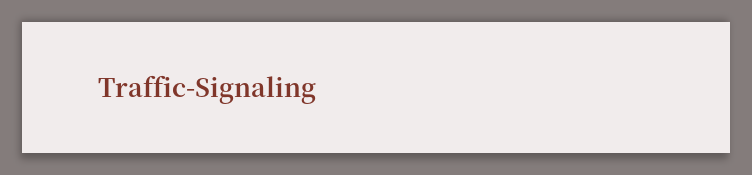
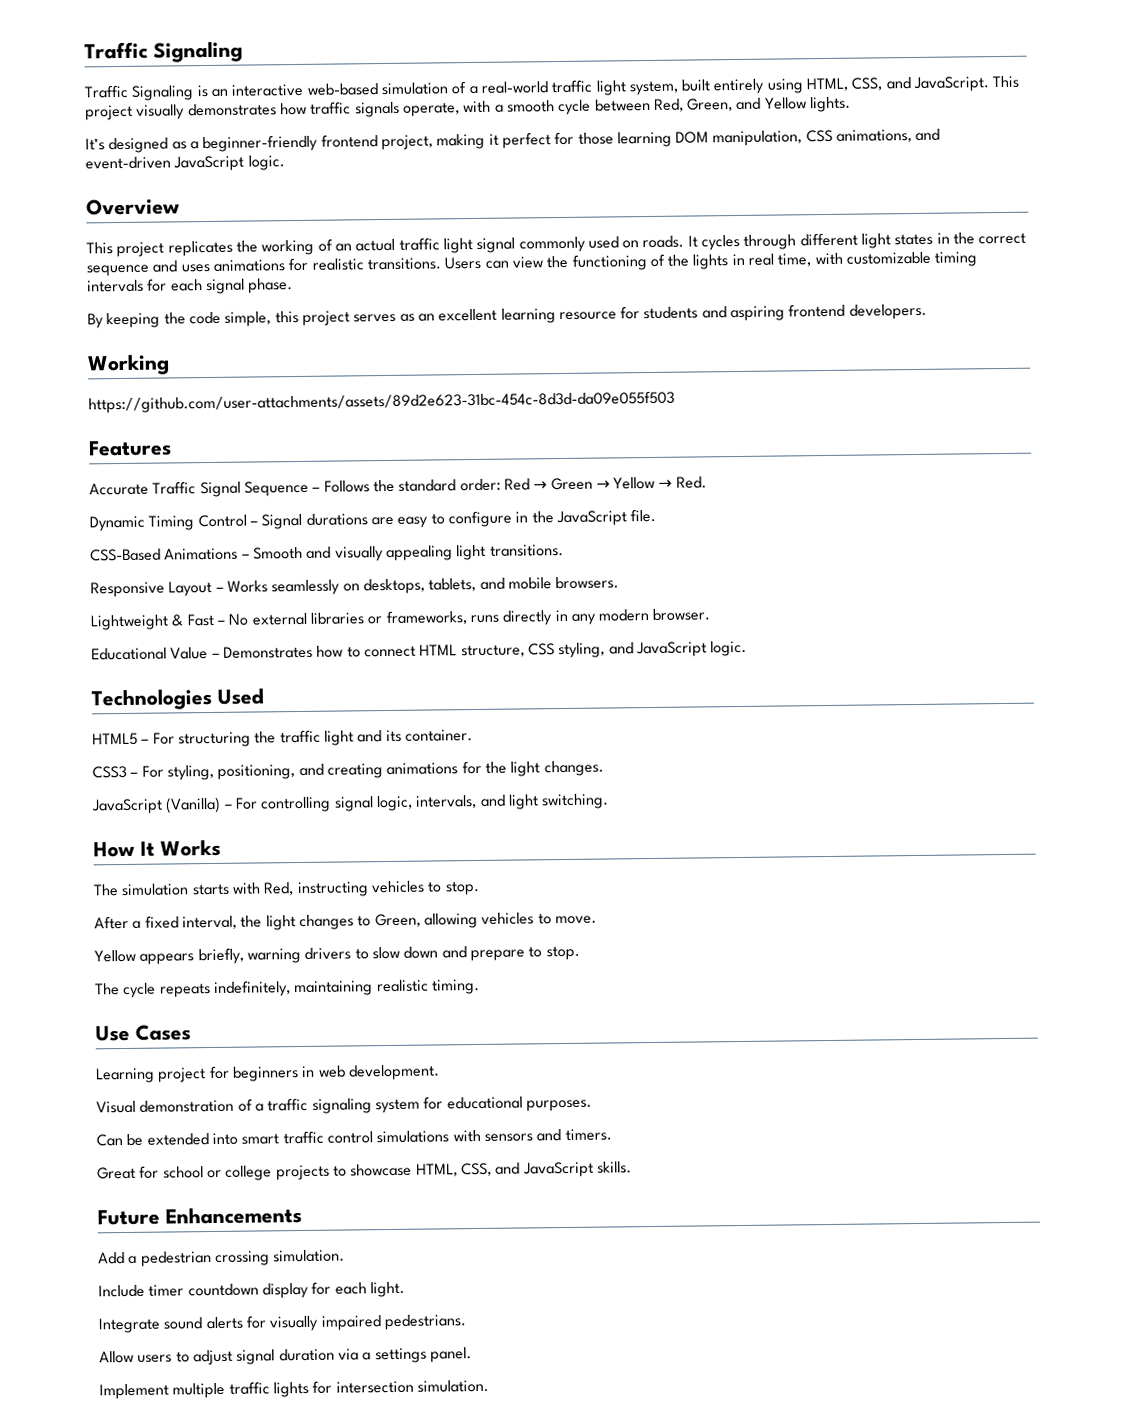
[98,75,316,104] Traffic-Signaling -> [84,41,243,63] [84,75,1020,101] [85,96,852,121] [85,128,941,154] [85,155,285,172] [86,198,180,216] [86,232,1027,258] [86,251,978,277] [87,278,294,295] [87,303,927,329] [87,354,170,376] [88,390,675,414] [88,439,172,457] [89,476,707,498] [89,508,657,532] [90,543,564,562] [90,576,620,598] [90,608,711,631] [91,640,748,661] [91,688,264,711] [92,729,473,748] [92,760,604,781] [91,793,610,815] [93,839,221,858] [93,880,480,898] [94,912,597,931] [94,945,580,965] [95,978,480,999] [95,1024,191,1042] [96,1064,440,1084] [96,1096,592,1114] [96,1128,612,1147] [97,1161,632,1181] [97,1206,302,1226] [98,1249,346,1267] [98,1281,405,1299] [98,1314,466,1334] [99,1347,472,1366] [99,1379,489,1400] Traffic Signaling // Traffic Signaling is an interactive web-based simulation of a real-world traffic light system, built entirely using HTML, CSS, and JavaScript. This project visually demonstrates how traffic signals operate, with a smooth cycle between Red, Green, and Yellow lights. // It’s designed as a beginner-friendly frontend project, making it perfect for those learning DOM manipulation, CSS animations, and event-driven JavaScript logic. // Overview // This project replicates the working of an actual traffic light signal commonly used on roads. It cycles through different light states in the correct sequence and uses animations for realistic transitions. Users can view the functioning of the lights in real time, with customizable timing intervals for each signal phase. // By keeping the code simple, this project serves as an excellent learning resource for students and aspiring frontend developers. // Working // https://github.com/user-attachments/assets/89d2e623-31bc-454c-8d3d-da09e055f503 // Features // Accurate Traffic Signal Sequence – Follows the standard order: Red → Green → Yellow → Red. // Dynamic Timing Control – Signal durations are easy to configure in the JavaScript file. // CSS-Based Animations – Smooth and visually appealing light transitions. // Responsive Layout – Works seamlessly on desktops, tablets, and mobile browsers. // Lightweight & Fast – No external libraries or frameworks, runs directly in any modern browser. // Educational Value – Demonstrates how to connect HTML structure, CSS styling, and JavaScript logic. // Technologies Used // HTML5 – For structuring the traffic light and its container. // CSS3 – For styling, positioning, and creating animations for the light changes. // JavaScript (Vanilla) – For controlling signal logic, intervals, and light switching. // How It Works // The simulation starts with Red, instructing vehicles to stop. // After a fixed interval, the light changes to Green, allowing vehicles to move. // Yellow appears briefly, warning drivers to slow down and prepare to stop. // The cycle repeats indefinitely, maintaining realistic timing. // Use Cases // Learning project for beginners in web development. // Visual demonstration of a traffic signaling system for educational purposes. // Can be extended into smart traffic control simulations with sensors and timers. // Great for school or college projects to showcase HTML, CSS, and JavaScript skills. // Future Enhancements // Add a pedestrian crossing simulation. // Include timer countdown display for each light. // Integrate sound alerts for visually impaired pedestrians. // Allow users to adjust signal duration via a settings panel. // Implement multiple traffic lights for intersection simulation.

